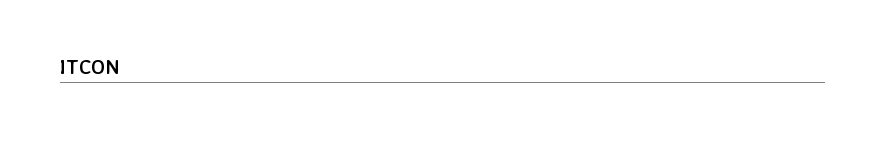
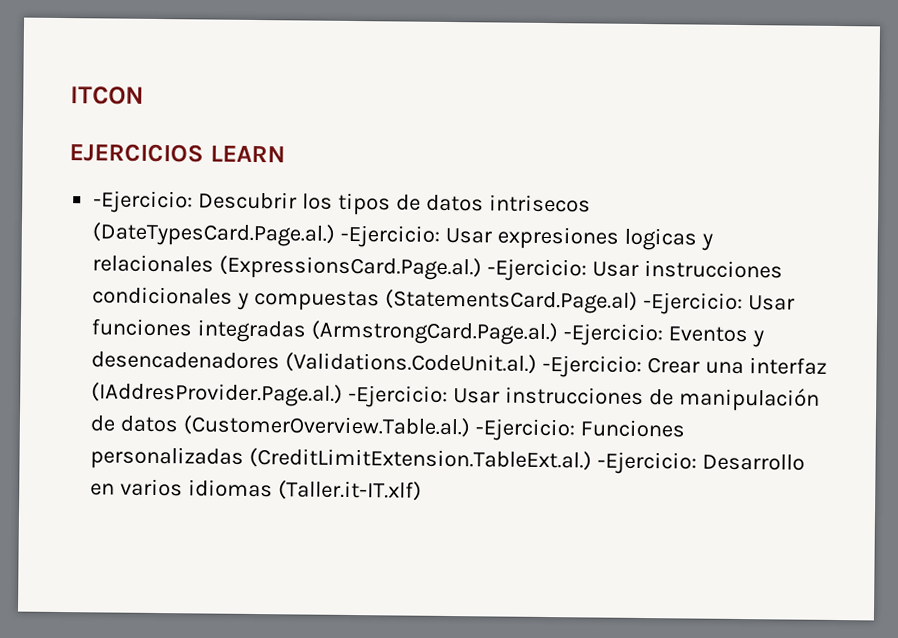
(119, 67) none -> [69,143,286,163] [93,190,591,216] [92,222,713,251] [92,254,783,282] [92,286,795,316] [91,318,764,348] [91,351,827,378] [91,382,820,412] [90,415,685,442] [90,446,806,475] [90,478,423,501] // EJERCICIOS LEARN // -Ejercicio: Descubrir los tipos de datos intrisecos (DateTypesCard.Page.al.) -Ejercicio: Usar expresiones logicas y relacionales (ExpressionsCard.Page.al.) -Ejercicio: Usar instrucciones condicionales y compuestas (StatementsCard.Page.al) -Ejercicio: Usar funciones integradas (ArmstrongCard.Page.al.) -Ejercicio: Eventos y desencadenadores (Validations.CodeUnit.al.) -Ejercicio: Crear una interfaz (IAddresProvider.Page.al.) -Ejercicio: Usar instrucciones de manipulación de datos (CustomerOverview.Table.al.) -Ejercicio: Funciones personalizadas (CreditLimitExtension.TableExt.al.) -Ejercicio: Desarrollo en varios idiomas (Taller.it-IT.xlf)

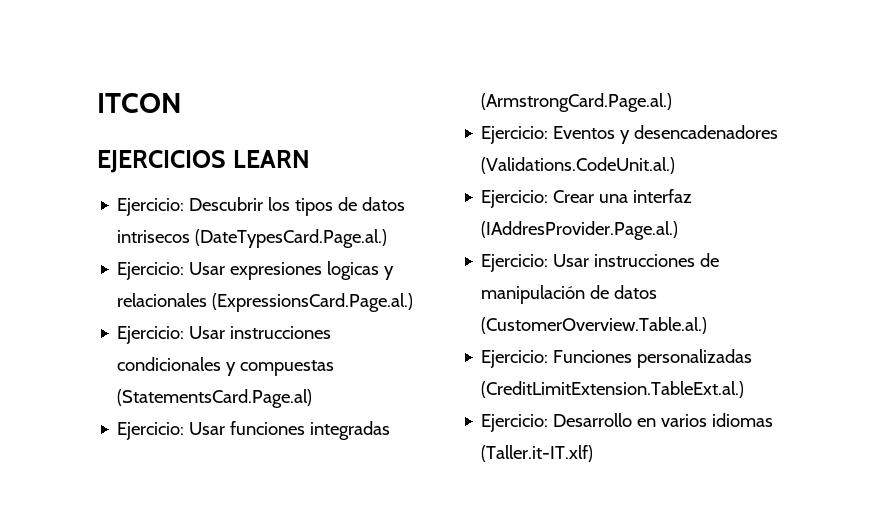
[93,190,194,214] -Ejercicio: -> [117,198,185,216] Ejercicio:
[340,224,441,248] -Ejercicio: -> [117,262,185,280] // Ejercicio:
[487,258,588,282] -Ejercicio: -> [117,326,185,344] // Ejercicio:
[642,291,743,316] -Ejercicio: -> [117,422,185,440] // Ejercicio:
[563,323,664,347] -Ejercicio: -> [481,126,549,144] // Ejercicio:
[542,354,643,378] -Ejercicio: -> [481,190,549,208] // Ejercicio:
[348,384,449,408] -Ejercicio: -> [481,254,549,272] // Ejercicio:
[475,418,576,442] -Ejercicio: -> [481,350,549,368] // Ejercicio:
[597,451,698,475] -Ejercicio: -> [481,414,549,432] // Ejercicio:

